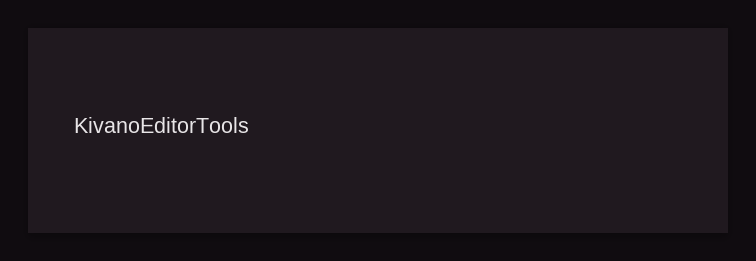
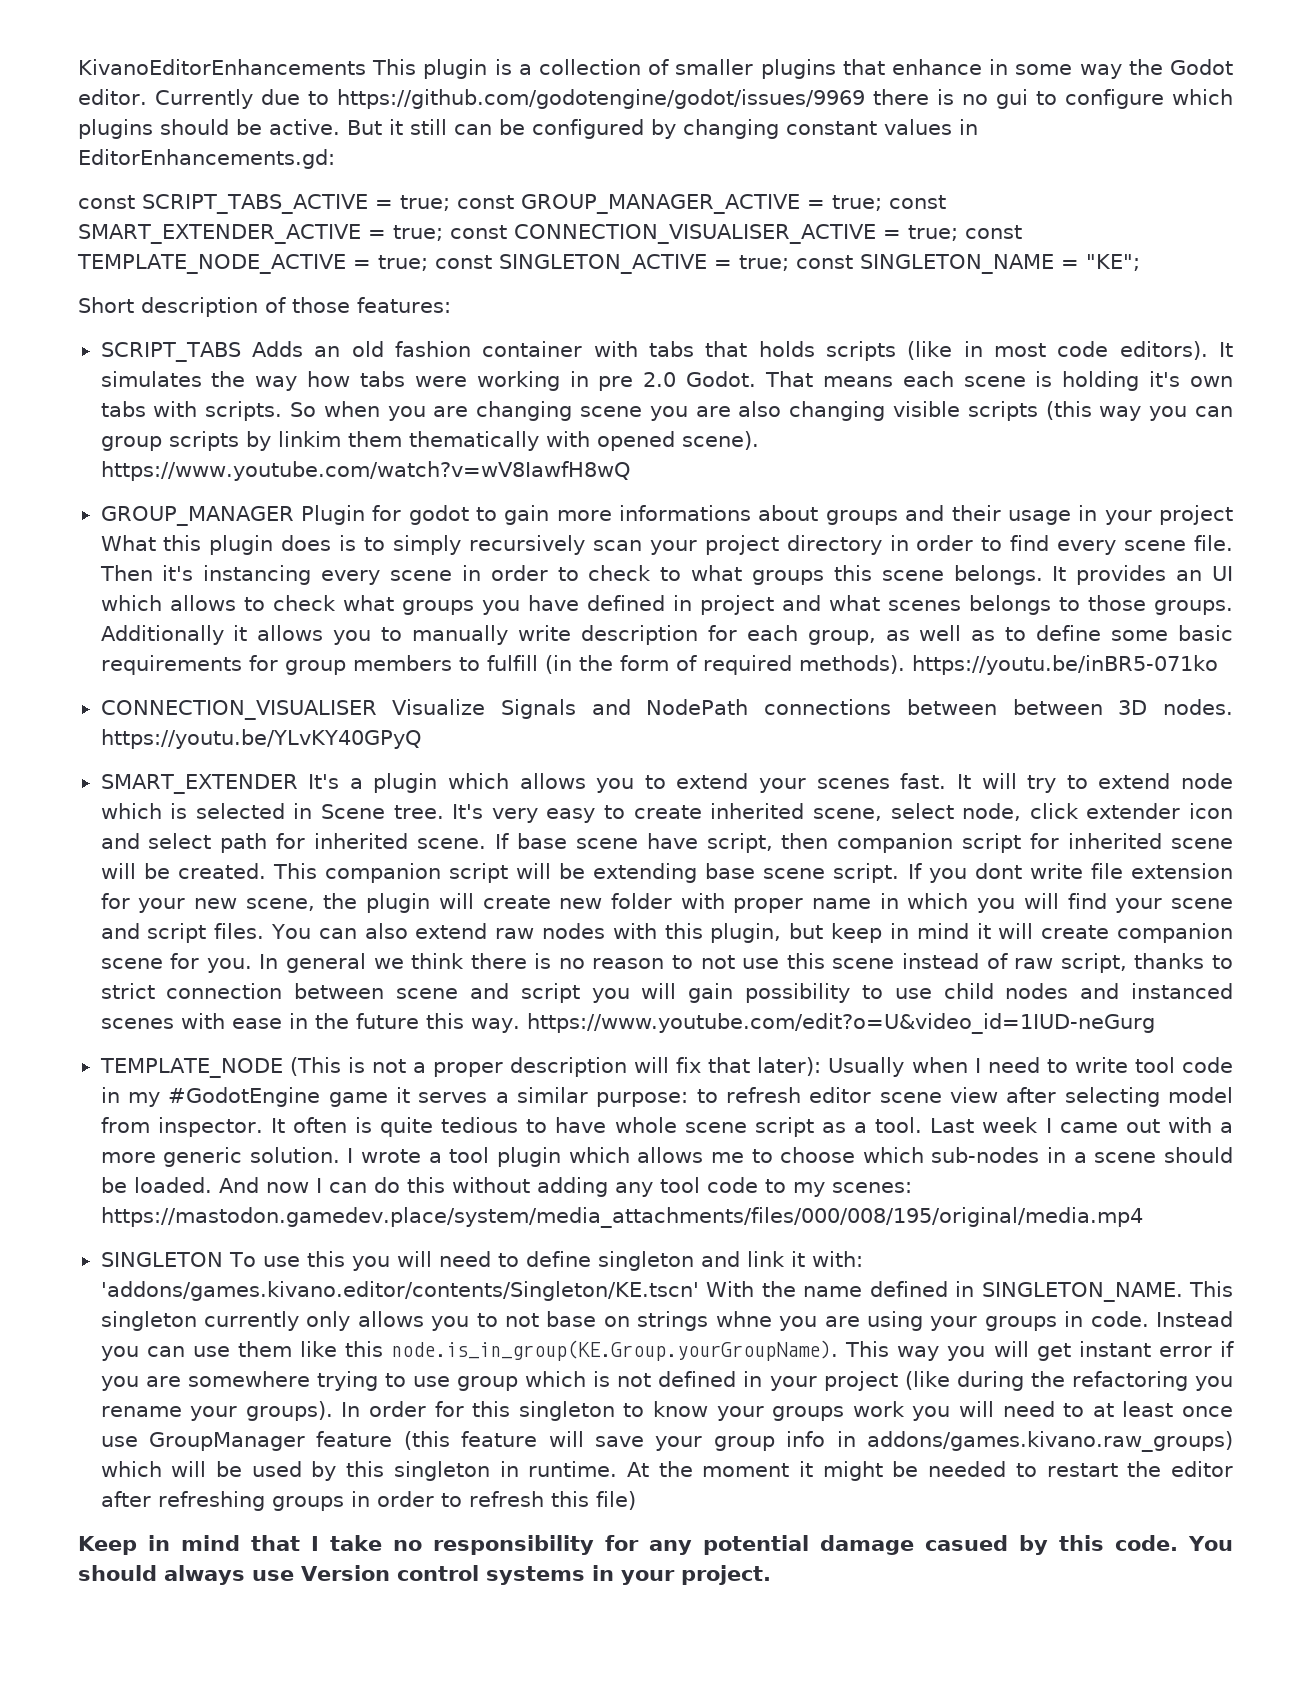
[74,117,249,133] KivanoEditorTools -> [78,59,1234,79] [78,89,1233,109] [78,119,978,139] [78,149,335,169] [78,194,946,214] [78,224,1022,244] [77,254,1140,274] [78,297,451,317] [100,341,1234,362] [100,371,1234,391] [100,401,1234,421] [100,431,759,451] [100,461,631,481] [100,505,1233,526] [100,535,1233,555] [99,565,1234,585] [100,595,1233,615] [100,625,1233,645] [100,655,1218,675] [100,699,1233,720] [100,729,422,749] [100,773,1234,794] [100,803,1233,823] [100,833,1234,853] [100,863,1234,883] [100,893,1233,913] [100,923,1233,943] [100,953,1234,973] [100,983,1234,1003] [100,1013,1156,1034] [99,1057,1233,1078] [100,1087,1234,1107] [100,1117,1233,1137] [100,1147,1233,1167] [100,1177,912,1197] [100,1207,1143,1228] [100,1251,863,1271] [100,1281,1233,1302] [100,1311,1233,1331] [100,1340,1234,1361] [100,1371,1233,1391] [100,1401,1233,1421] [100,1431,1233,1452] [100,1461,1233,1481] [100,1491,636,1511] [78,1535,1234,1555] [78,1565,771,1585] KivanoEditorEnhancements This plugin is a collection of smaller plugins that enhance in some way the Godot editor. Currently due to https://github.com/godotengine/godot/issues/9969 there is no gui to configure which plugins should be active. But it still can be configured by changing constant values in EditorEnhancements.gd: // const SCRIPT_TABS_ACTIVE = true; const GROUP_MANAGER_ACTIVE = true; const SMART_EXTENDER_ACTIVE = true; const CONNECTION_VISUALISER_ACTIVE = true; const TEMPLATE_NODE_ACTIVE = true; const SINGLETON_ACTIVE = true; const SINGLETON_NAME = "KE"; // Short description of those features: // SCRIPT_TABS Adds an old fashion container with tabs that holds scripts (like in most code editors). It simulates the way how tabs were working in pre 2.0 Godot. That means each scene is holding it's own tabs with scripts. So when you are changing scene you are also changing visible scripts (this way you can group scripts by linkim them thematically with opened scene). https://www.youtube.com/watch?v=wV8IawfH8wQ // GROUP_MANAGER Plugin for godot to gain more informations about groups and their usage in your project What this plugin does is to simply recursively scan your project directory in order to find every scene file. Then it's instancing every scene in order to check to what groups this scene belongs. It provides an UI which allows to check what groups you have defined in project and what scenes belongs to those groups. Additionally it allows you to manually write description for each group, as well as to define some basic requirements for group members to fulfill (in the form of required methods). https://youtu.be/inBR5-071ko // CONNECTION_VISUALISER Visualize Signals and NodePath connections between between 3D nodes. https://youtu.be/YLvKY40GPyQ // SMART_EXTENDER It's a plugin which allows you to extend your scenes fast. It will try to extend node which is selected in Scene tree. It's very easy to create inherited scene, select node, click extender icon and select path for inherited scene. If base scene have script, then companion script for inherited scene will be created. This companion script will be extending base scene script. If you dont write file extension for your new scene, the plugin will create new folder with proper name in which you will find your scene and script files. You can also extend raw nodes with this plugin, but keep in mind it will create companion scene for you. In general we think there is no reason to not use this scene instead of raw script, thanks to strict connection between scene and script you will gain possibility to use child nodes and instanced scenes with ease in the future this way. https://www.youtube.com/edit?o=U&video_id=1IUD-neGurg // TEMPLATE_NODE (This is not a proper description will fix that later): Usually when I need to write tool code in my #GodotEngine game it serves a similar purpose: to refresh editor scene view after selecting model from inspector. It often is quite tedious to have whole scene script as a tool. Last week I came out with a more generic solution. I wrote a tool plugin which allows me to choose which sub-nodes in a scene should be loaded. And now I can do this without adding any tool code to my scenes: https://mastodon.gamedev.place/system/media_attachments/files/000/008/195/original/media.mp4 // SINGLETON To use this you will need to define singleton and link it with: 'addons/games.kivano.editor/contents/Singleton/KE.tscn' With the name defined in SINGLETON_NAME. This singleton currently only allows you to not base on strings whne you are using your groups in code. Instead you can use them like this node.is_in_group(KE.Group.yourGroupName). This way you will get instant error if you are somewhere trying to use group which is not defined in your project (like during the refactoring you rename your groups). In order for this singleton to know your groups work you will need to at least once use GroupManager feature (this feature will save your group info in addons/games.kivano.raw_groups) which will be used by this singleton in runtime. At the moment it might be needed to restart the editor after refreshing groups in order to refresh this file) // Keep in mind that I take no responsibility for any potential damage casued by this code. You should always use Version control systems in your project.

